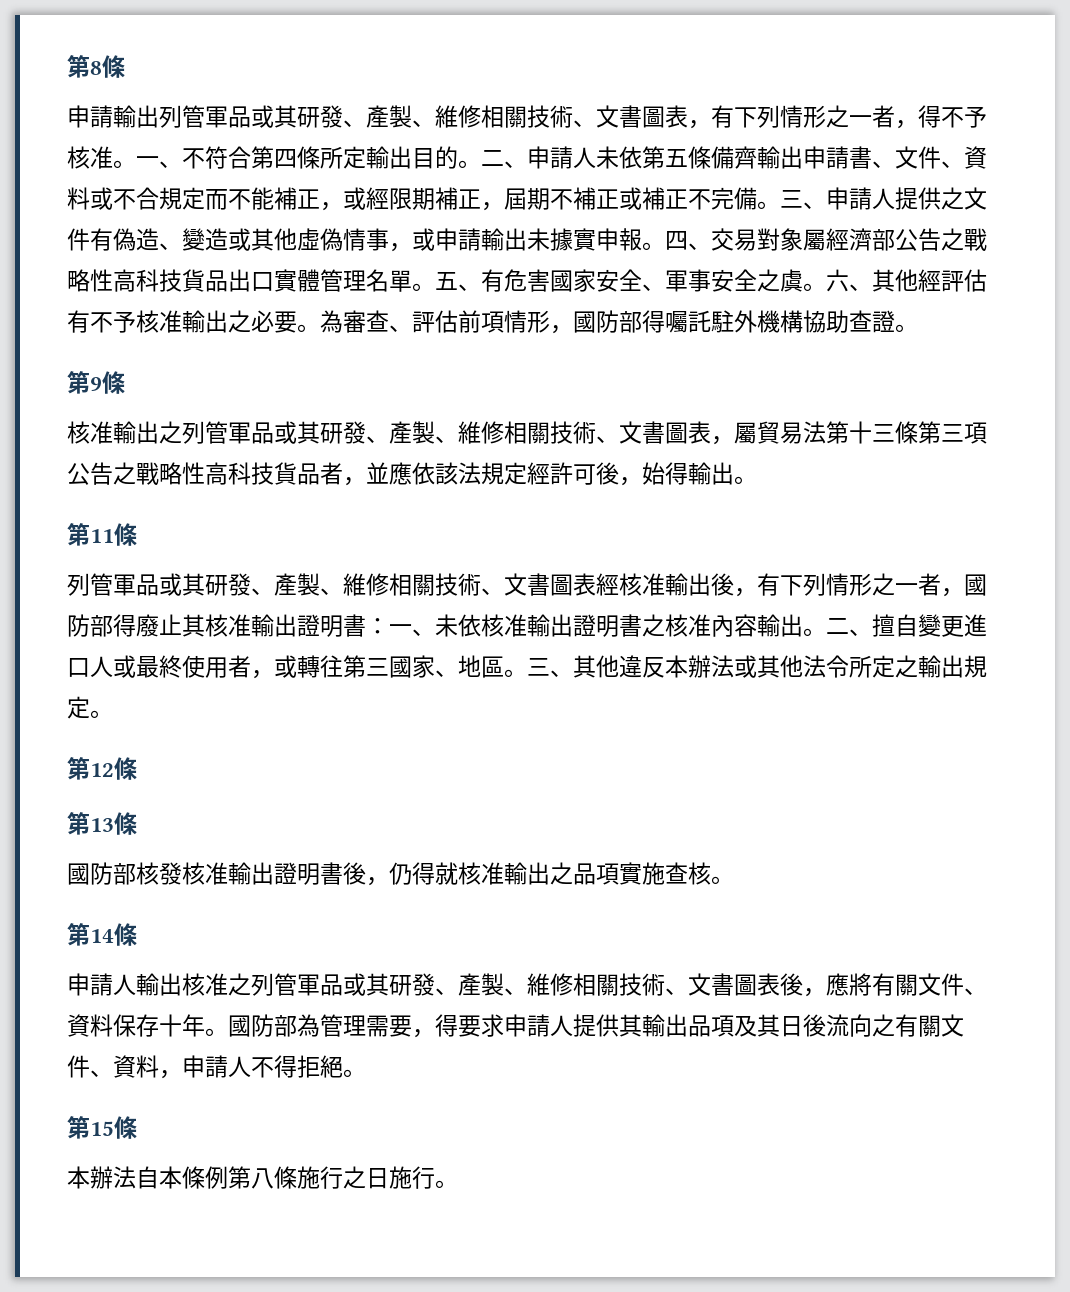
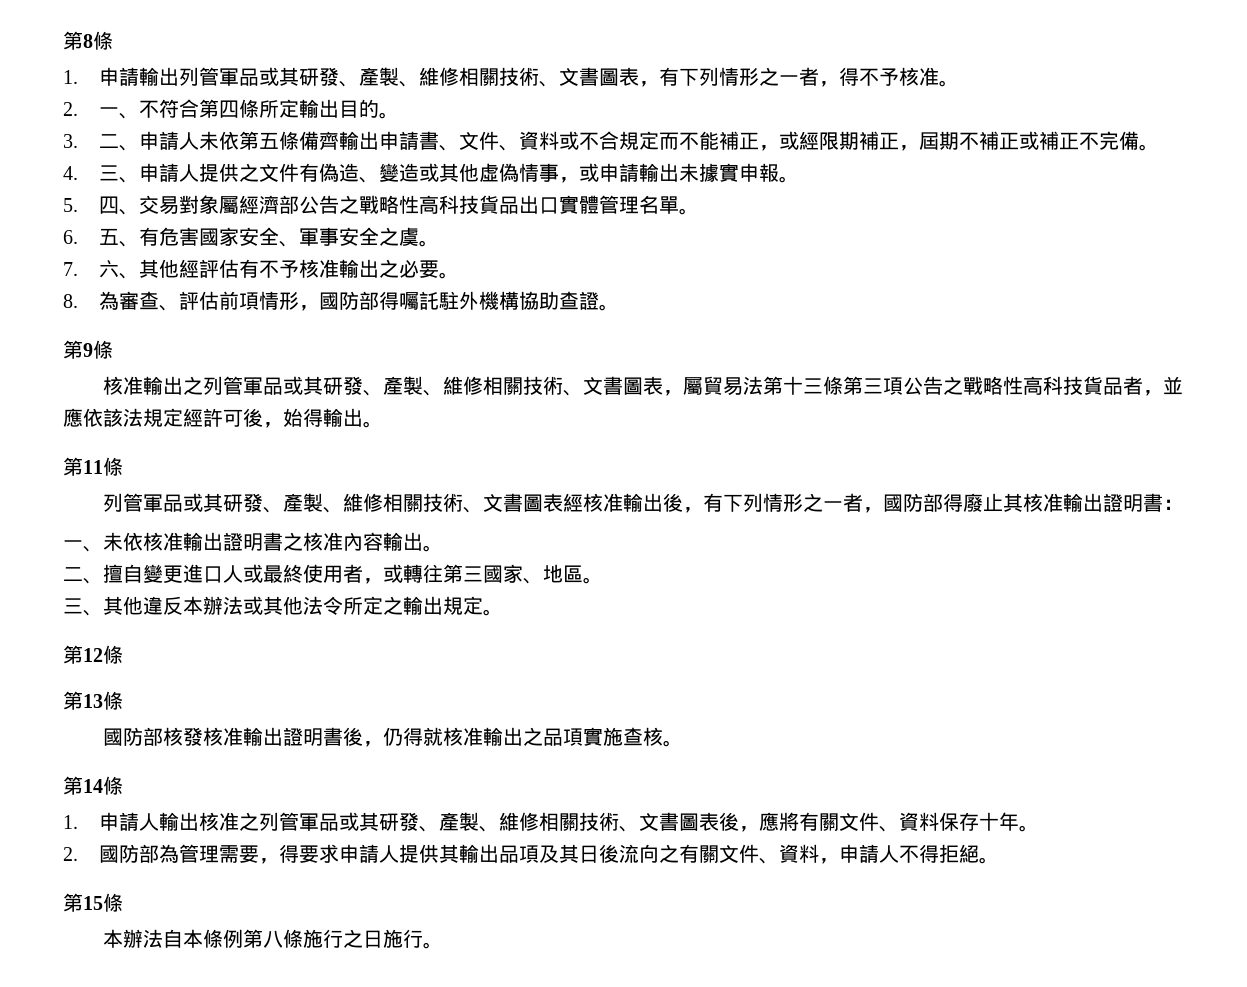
(125, 66) none -> [63,70,78,84] 1.
(136, 164) none -> [63,102,78,116] // 2.
(481, 164) none -> [63,134,78,148] // 3.
(780, 205) none -> [63,166,78,180] // 4.
(665, 246) none -> [63,198,78,212] // 5.
(435, 287) none -> [63,230,78,244] // 6.
(826, 287) none -> [63,262,78,276] // 7.
(320, 328) none -> [63,294,78,308] // 8.
(389, 626) none -> (1183, 504) //
(826, 632) none -> (443, 548) //
(527, 673) none -> (603, 580) //
(137, 934) none -> [63,815,78,829] 1.
(228, 1032) none -> [63,847,78,861] // 2.

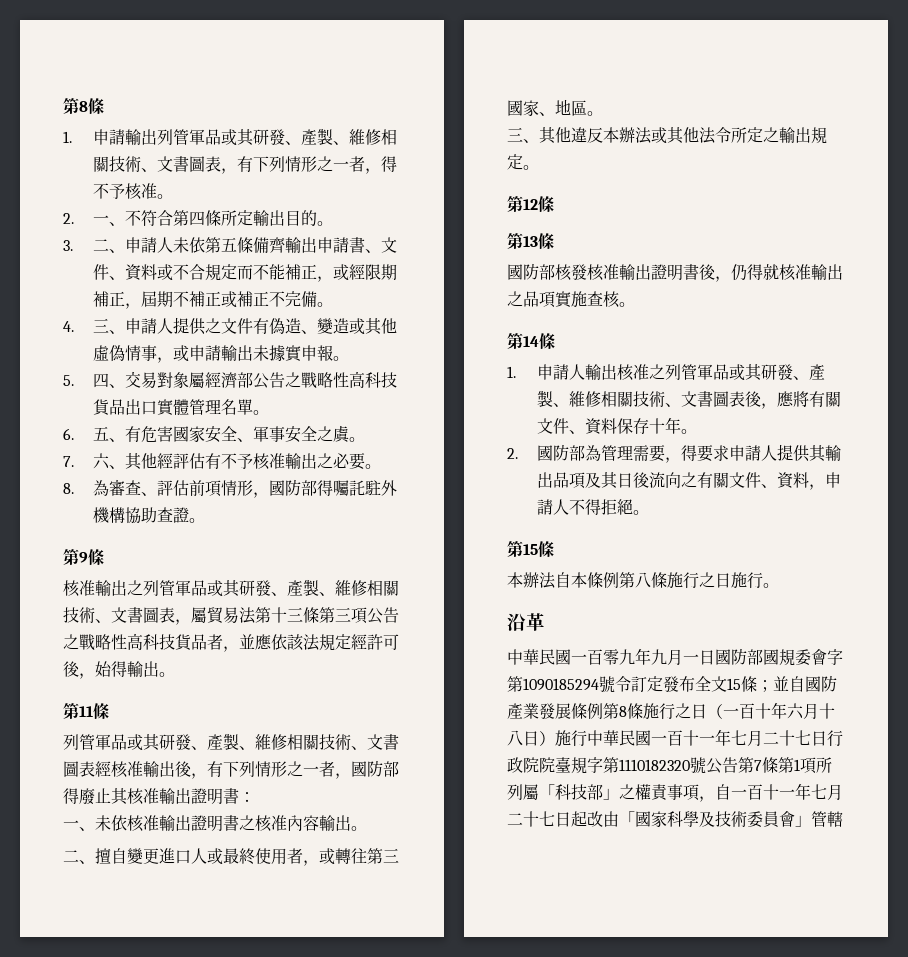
(443, 945) none -> [507,613,545,631] [507,648,843,666] [507,675,837,693] [507,702,835,720] [507,729,843,747] [507,757,832,774] [507,783,843,802] [507,811,843,828] // 沿革 // 中華民國一百零九年九月一日國防部國規委會字第1090185294號令訂定發布全文15條；並自國防產業發展條例第8條施行之日（一百十年六月十八日）施行中華民國一百十一年七月二十七日行政院院臺規字第1110182320號公告第7條第1項所列屬「科技部」之權責事項，自一百十一年七月二十七日起改由「國家科學及技術委員會」管轄

